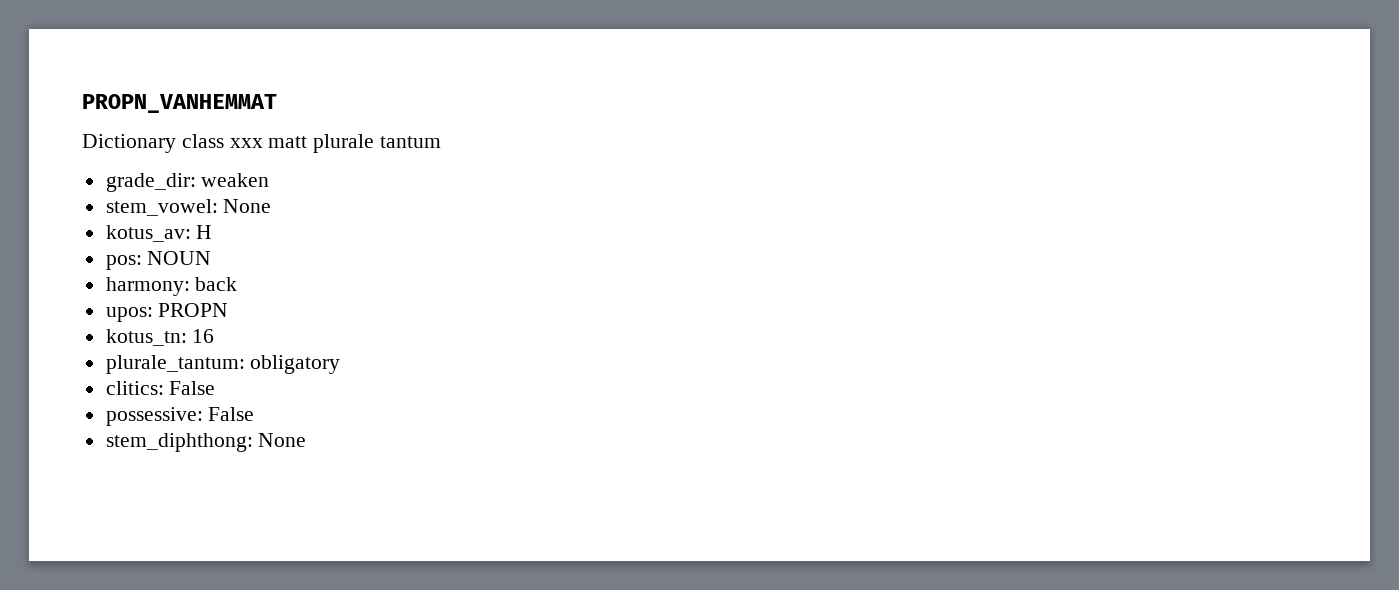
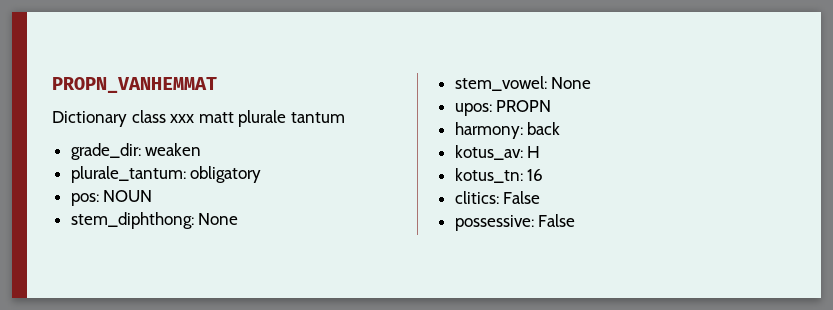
[105,199,272,216] [105,225,213,242] [105,251,212,270] [105,277,238,296] [105,303,229,322] stem_vowel: None // kotus_av: H // pos: NOUN // harmony: back // upos: PROPN -> [70,166,262,183] [70,190,153,206] [70,212,239,229] [454,76,592,91] [454,100,552,116] [454,122,561,139] [454,145,541,160] plurale_tantum: obligatory // pos: NOUN // stem_diphthong: None // stem_vowel: None // upos: PROPN // harmony: back // kotus_av: H
[105,355,341,374] // plurale_tantum: obligatory -> (544, 175) none
[105,433,307,452] // stem_diphthong: None -> (576, 220) none

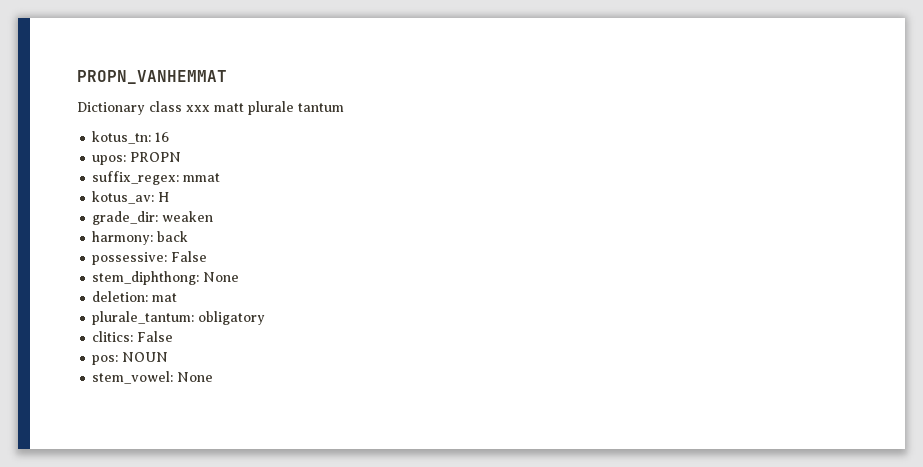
[70,143,202,160] grade_dir: weaken -> [92,131,170,144] [92,152,182,165] [92,171,221,185] [92,191,170,204] [92,211,214,225] [92,231,189,245] [92,251,208,265] [92,271,240,285] [92,291,178,302] kotus_tn: 16 // upos: PROPN // suffix_regex: mmat // kotus_av: H // grade_dir: weaken // harmony: back // possessive: False // stem_diphthong: None // deletion: mat
(262, 174) none -> [92,331,174,342] // clitics: False
[70,212,239,229] // stem_diphthong: None -> (169, 357) none
[454,100,552,116] [454,122,561,139] [454,145,541,160] [454,168,544,183] [454,191,541,204] [454,214,576,231] // upos: PROPN // harmony: back // kotus_av: H // kotus_tn: 16 // clitics: False // possessive: False -> (214, 377) none

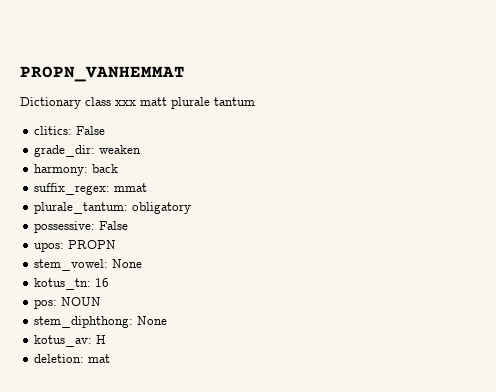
[92,131,170,144] [92,152,182,165] [92,171,221,185] [92,191,170,204] [92,211,214,225] [92,231,189,245] [92,251,208,265] kotus_tn: 16 // upos: PROPN // suffix_regex: mmat // kotus_av: H // grade_dir: weaken // harmony: back // possessive: False -> [34,126,106,135] [34,145,142,157] [34,164,119,176] [34,183,148,195] [34,202,192,214] [34,221,129,233] [34,240,117,252] [34,259,143,271] [34,278,110,290] [34,297,102,309] clitics: False // grade_dir: weaken // harmony: back // suffix_regex: mmat // plurale_tantum: obligatory // possessive: False // upos: PROPN // stem_vowel: None // kotus_tn: 16 // pos: NOUN
(240, 277) none -> [34,335,107,347] // kotus_av: H
[92,311,266,325] [92,331,174,342] [92,352,169,365] [92,371,214,384] // plurale_tantum: obligatory // clitics: False // pos: NOUN // stem_vowel: None -> (111, 358) none

